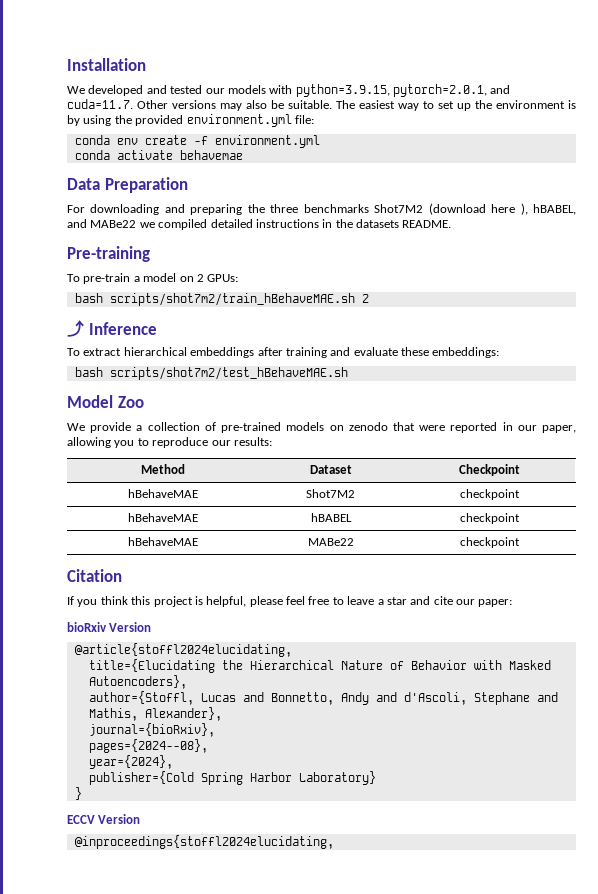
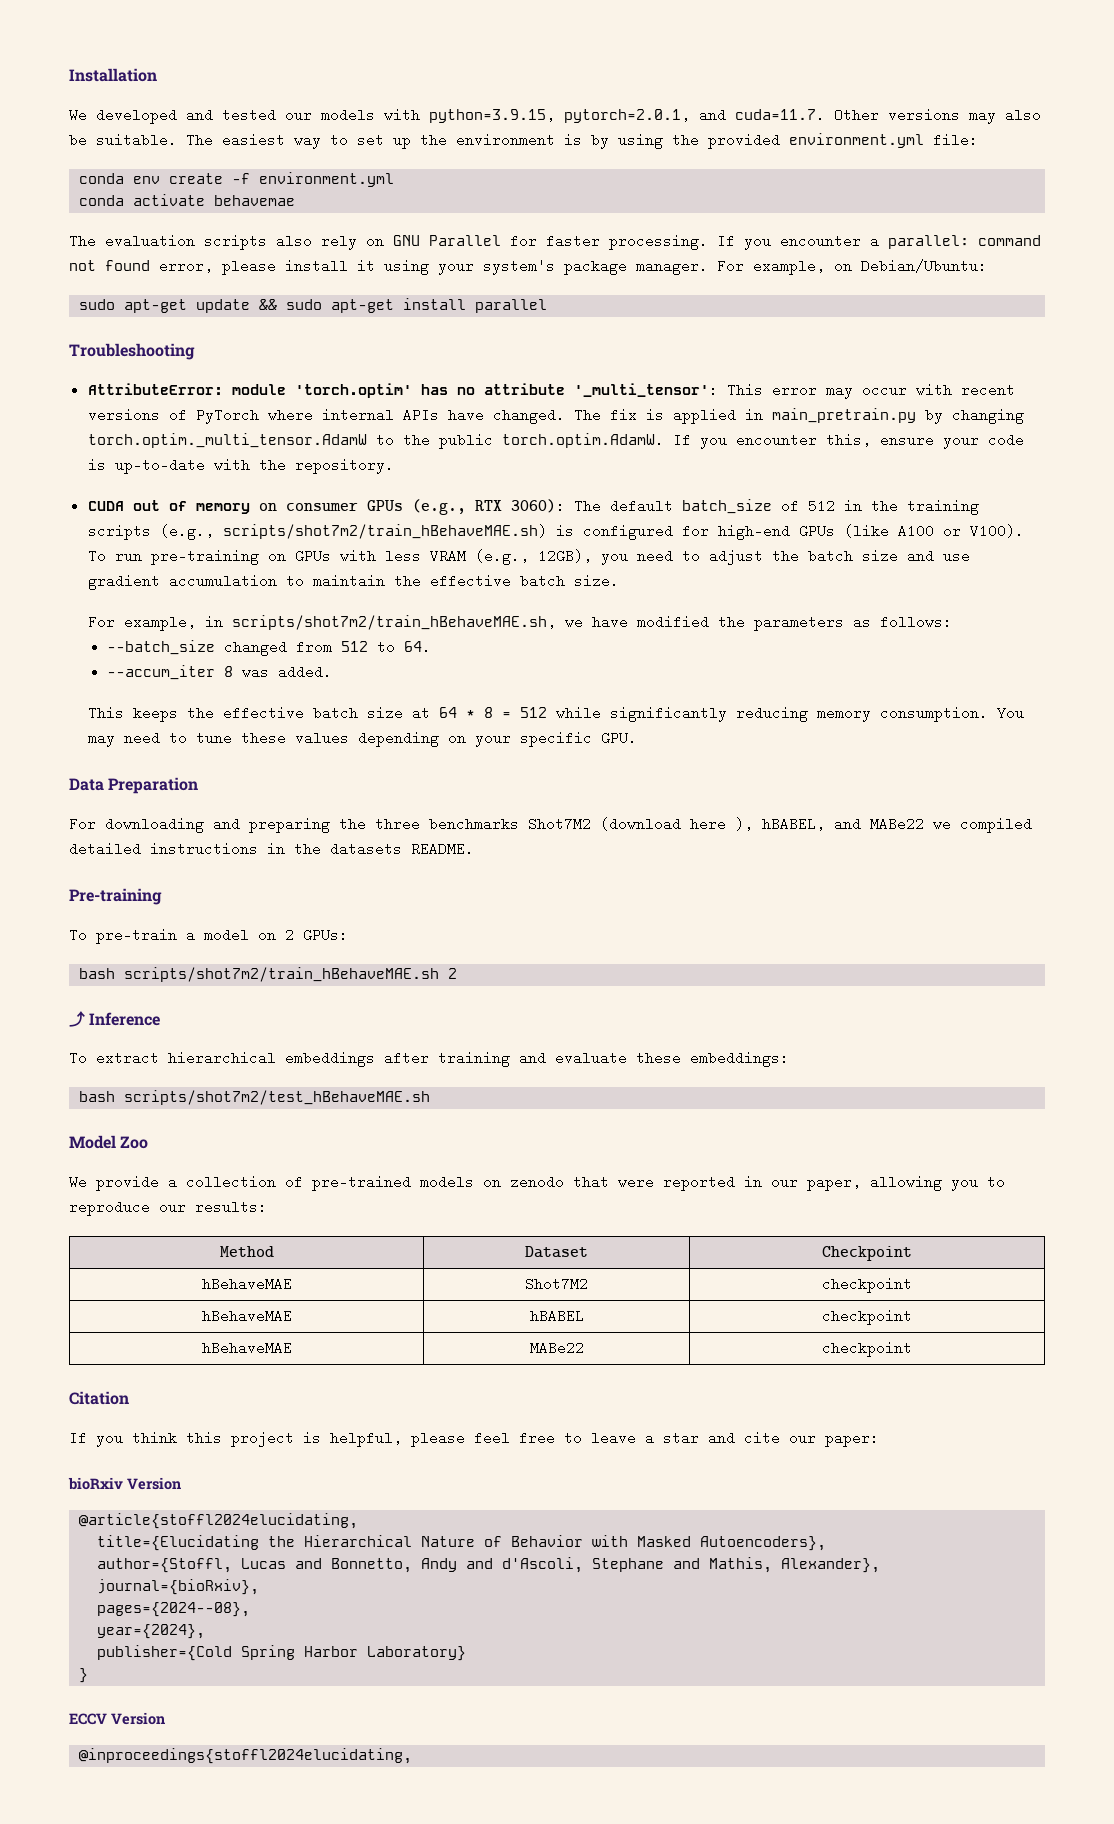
(243, 155) none -> [69,234,1041,250] [69,259,987,275] [79,298,548,313] [69,343,195,360] [87,383,1015,399] [87,408,1024,424] [87,433,1024,449] [87,458,394,474] [87,499,979,515] [87,524,1024,540] [87,549,970,565] [87,574,619,590] [88,615,953,631] [106,640,431,656] [106,665,332,680] [88,706,1025,722] [88,731,638,747] // The evaluation scripts also rely on GNU Parallel for faster processing. If you encounter a parallel: command not found error, please install it using your system's package manager. For example, on Debian/Ubuntu: // sudo apt-get update && sudo apt-get install parallel // Troubleshooting // AttributeError: module 'torch.optim' has no attribute '_multi_tensor': This error may occur with recent versions of PyTorch where internal APIs have changed. The fix is applied in main_pretrain.py by changing torch.optim._multi_tensor.AdamW to the public torch.optim.AdamW. If you encounter this, ensure your code is up-to-date with the repository. // CUDA out of memory on consumer GPUs (e.g., RTX 3060): The default batch_size of 512 in the training scripts (e.g., scripts/shot7m2/train_hBehaveMAE.sh) is configured for high-end GPUs (like A100 or V100). To run pre-training on GPUs with less VRAM (e.g., 12GB), you need to adjust the batch size and use gradient accumulation to maintain the effective batch size. // For example, in scripts/shot7m2/train_hBehaveMAE.sh, we have modified the parameters as follows: // --batch_size changed from 512 to 64. // --accum_iter 8 was added. // This keeps the effective batch size at 64 * 8 = 512 while significantly reducing memory consumption. You may need to tune these values depending on your specific GPU.

